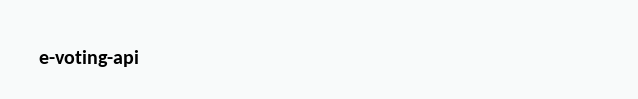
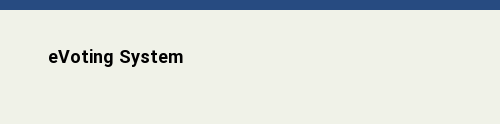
[39,50,139,67] e-voting-api -> [48,49,183,67] eVoting System

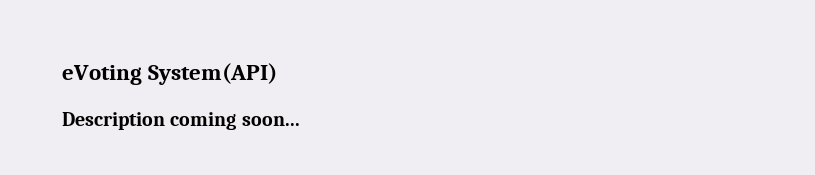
[119,50,183,67] System -> [148,63,278,85] [62,112,300,130] System(API) // Description coming soon...

